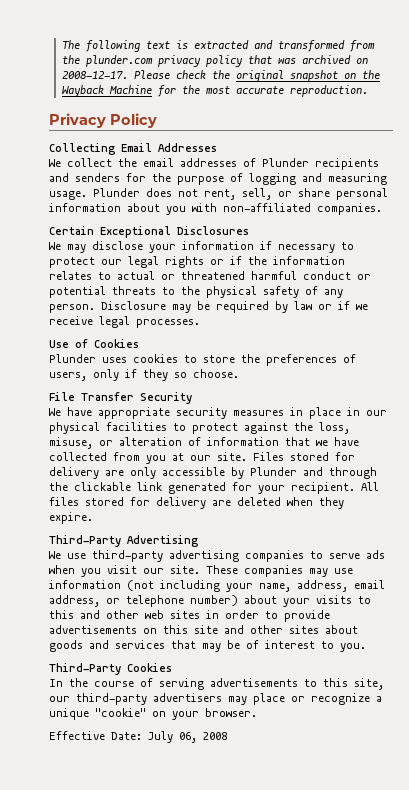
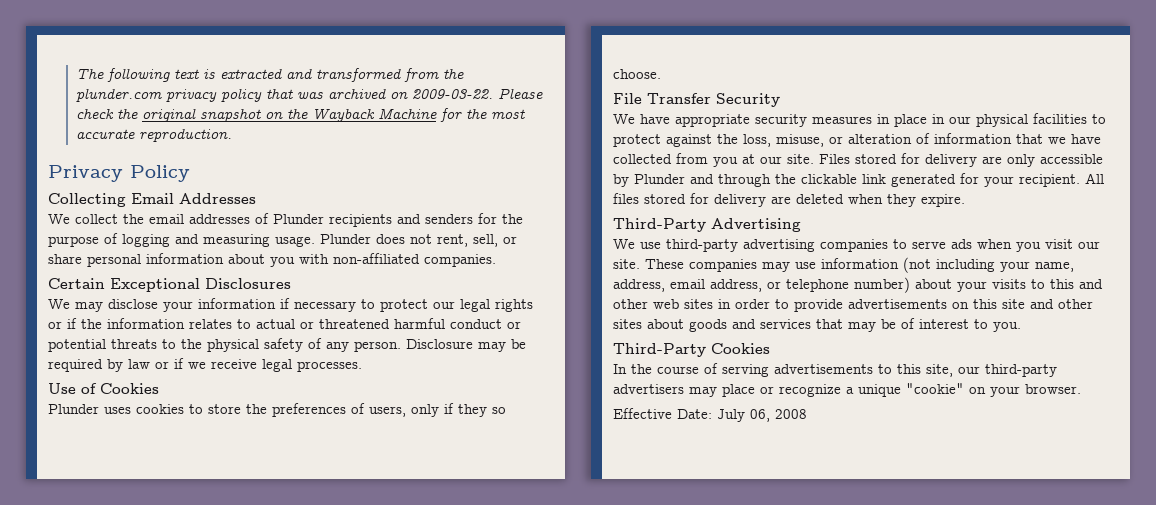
[61,71,128,79] 2008-12-17. -> [412,89,494,99] 2009-03-22.

